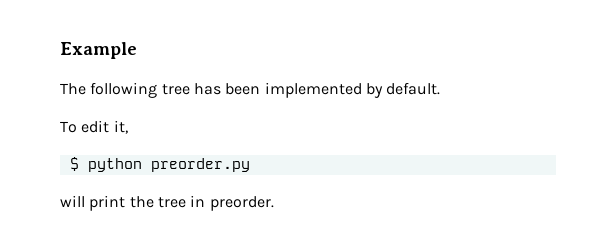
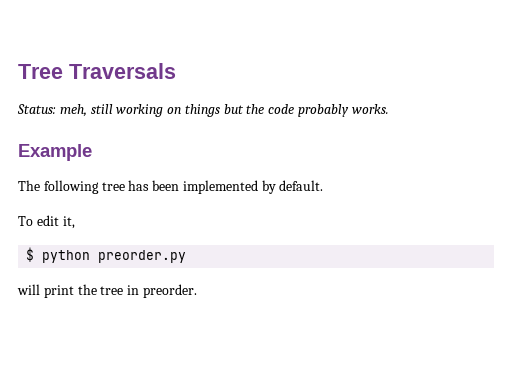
(60, 50) none -> [18,63,176,79] [17,104,389,117] Tree Traversals // Status: meh, still working on things but the code probably works. //

